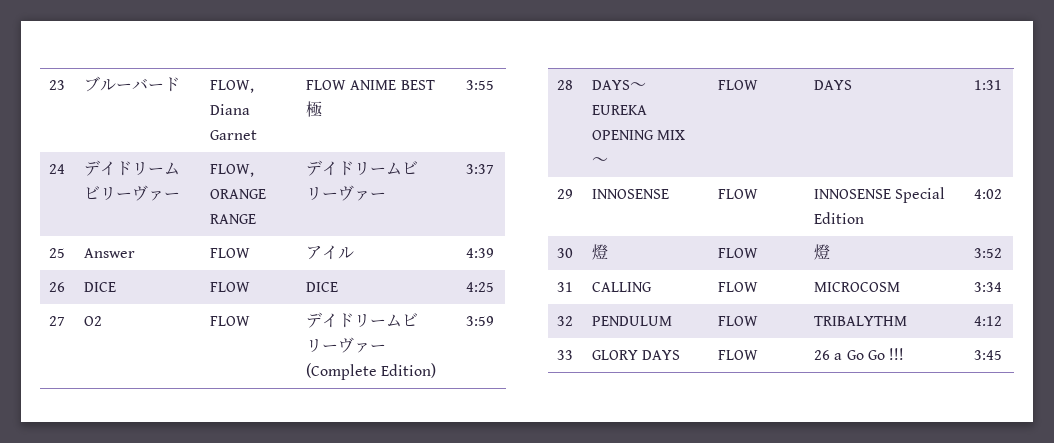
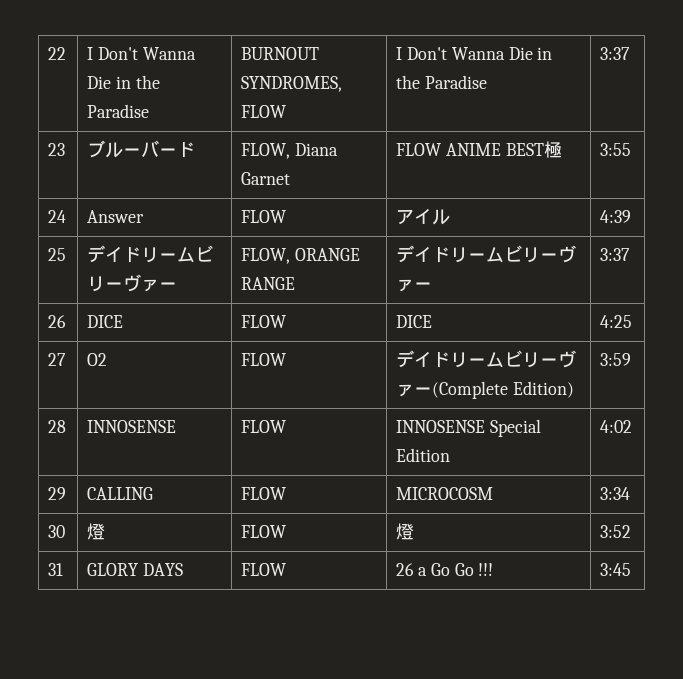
(49, 85) none -> [48,47,67,60] [87,47,196,60] [87,75,160,89] [87,104,150,118] [241,47,320,60] [241,76,343,92] [241,105,287,118] [396,47,553,60] [396,75,487,89] [600,47,631,60] 22 | I Don't Wanna Die in the Paradise | BURNOUT SYNDROMES, FLOW | I Don't Wanna Die in the Paradise | 3:37 //
(66, 169) none -> [87,210,145,223] [241,210,287,223] [396,208,451,225] [600,210,632,223] [48,248,67,261] | Answer | FLOW | アイル | 4:39 // 25
[49,248,66,258] [84,248,136,258] [210,248,251,258] [306,245,355,260] [466,248,495,258] // 25 | Answer | FLOW | アイル | 4:39 -> (631, 254) none
[592,80,647,90] [592,105,648,115] [592,130,686,140] [592,157,609,165] [718,80,759,90] [814,80,853,90] [974,80,1003,90] [557,189,574,199] | DAYS〜EUREKA OPENING MIX〜 | FLOW | DAYS | 1:31 // 29 -> (67, 426) none
(1003, 194) none -> [48,487,67,500] [87,487,154,500] [241,487,287,500] [396,487,494,500] [600,487,631,500] // 29 | CALLING | FLOW | MICROCOSM | 3:34
[592,282,653,292] [718,282,759,292] [814,282,901,292] [974,282,1003,292] [557,316,574,326] [592,316,673,326] [718,316,759,326] [814,316,908,326] [974,316,1003,326] [557,350,574,360] | CALLING | FLOW | MICROCOSM | 3:34 // 32 | PENDULUM | FLOW | TRIBALYTHM | 4:12 // 33 -> (64, 569) none

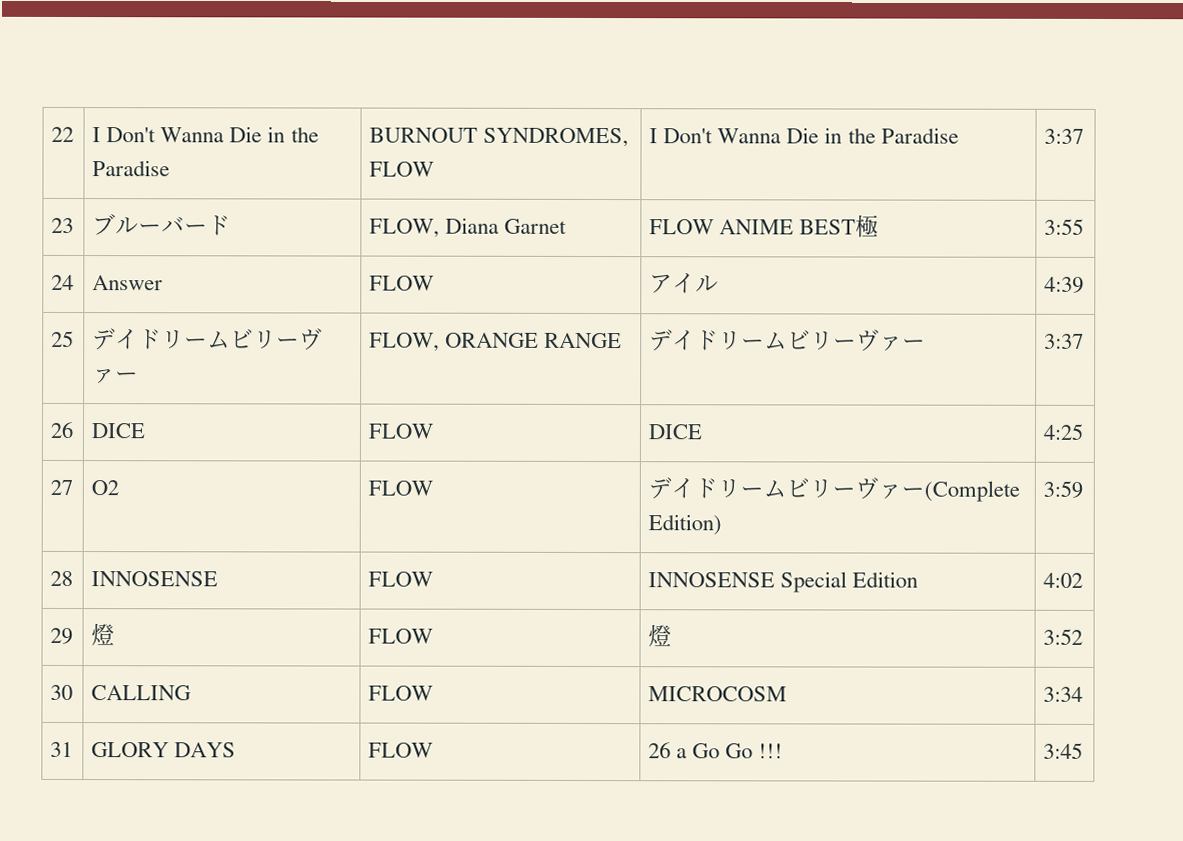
(67, 493) none -> [91,623,116,647] [368,628,434,644] [648,624,673,648] [1043,628,1084,645] [50,684,74,701] | 燈 | FLOW | 燈 | 3:52 // 30
[48,525,66,538] [87,523,106,540] [241,525,287,538] [396,523,415,540] [600,525,632,538] // 30 | 燈 | FLOW | 燈 | 3:52 -> (1084, 694) none

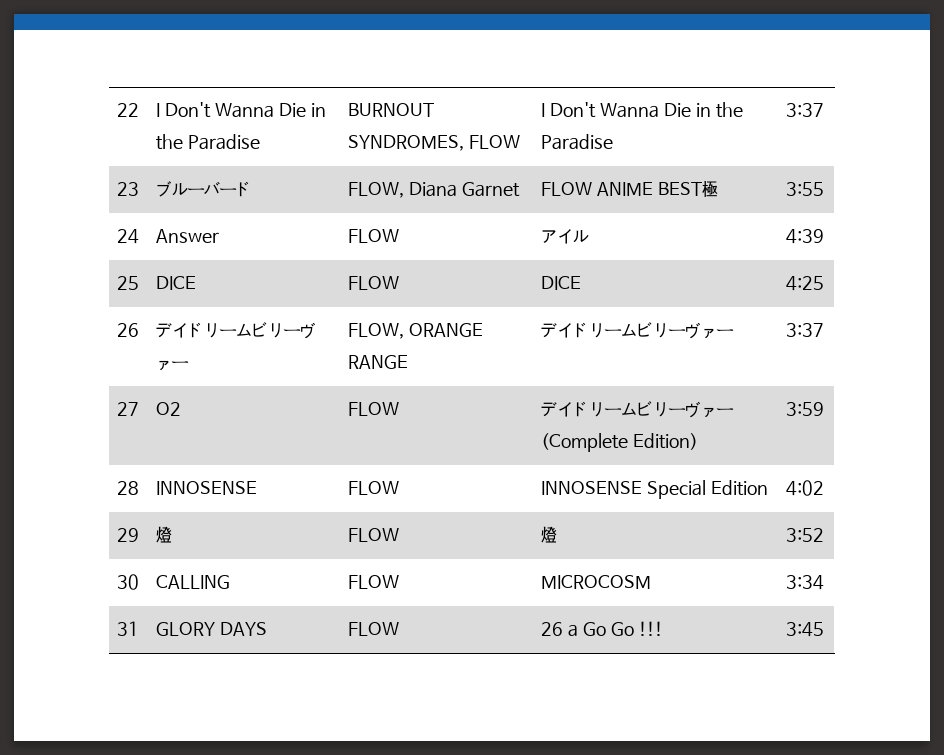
(75, 339) none -> [156,276,197,290] [348,276,400,290] [541,276,582,290] [786,276,825,291] [117,323,140,337] | DICE | FLOW | DICE | 4:25 // 26
[50,421,74,439] [91,423,146,439] [368,423,434,439] [648,424,703,440] [1043,423,1084,440] // 26 | DICE | FLOW | DICE | 4:25 -> (825, 330) none

